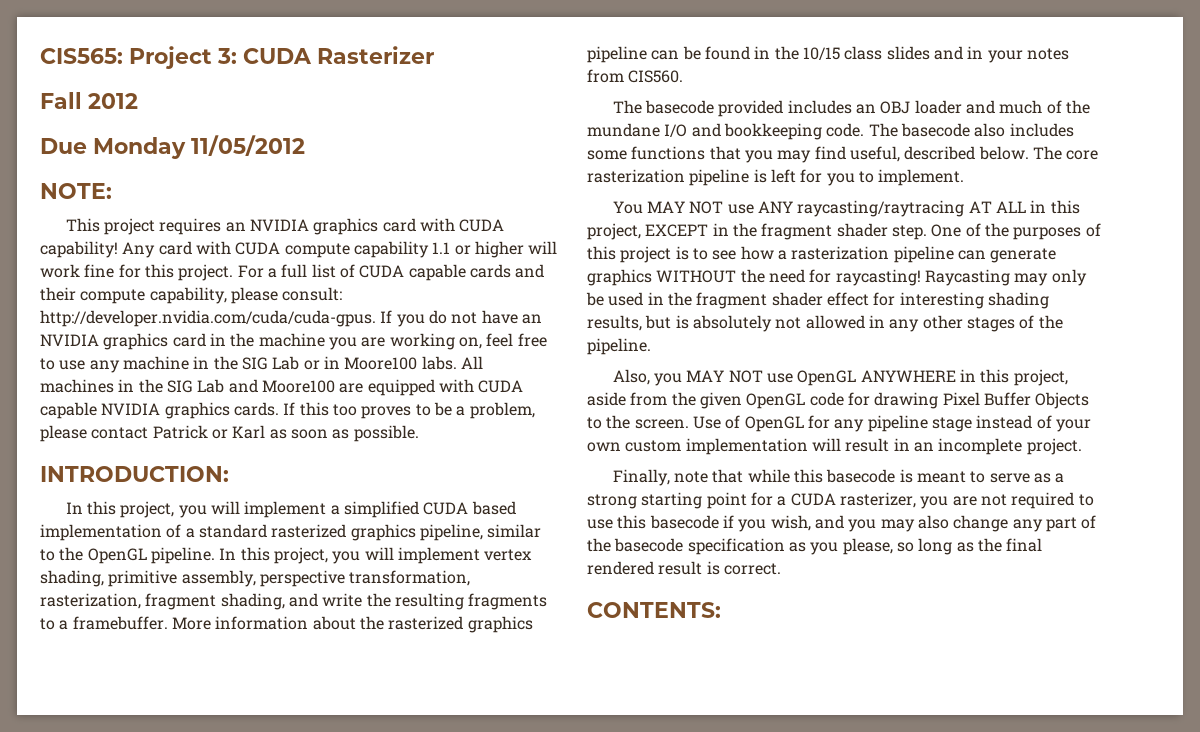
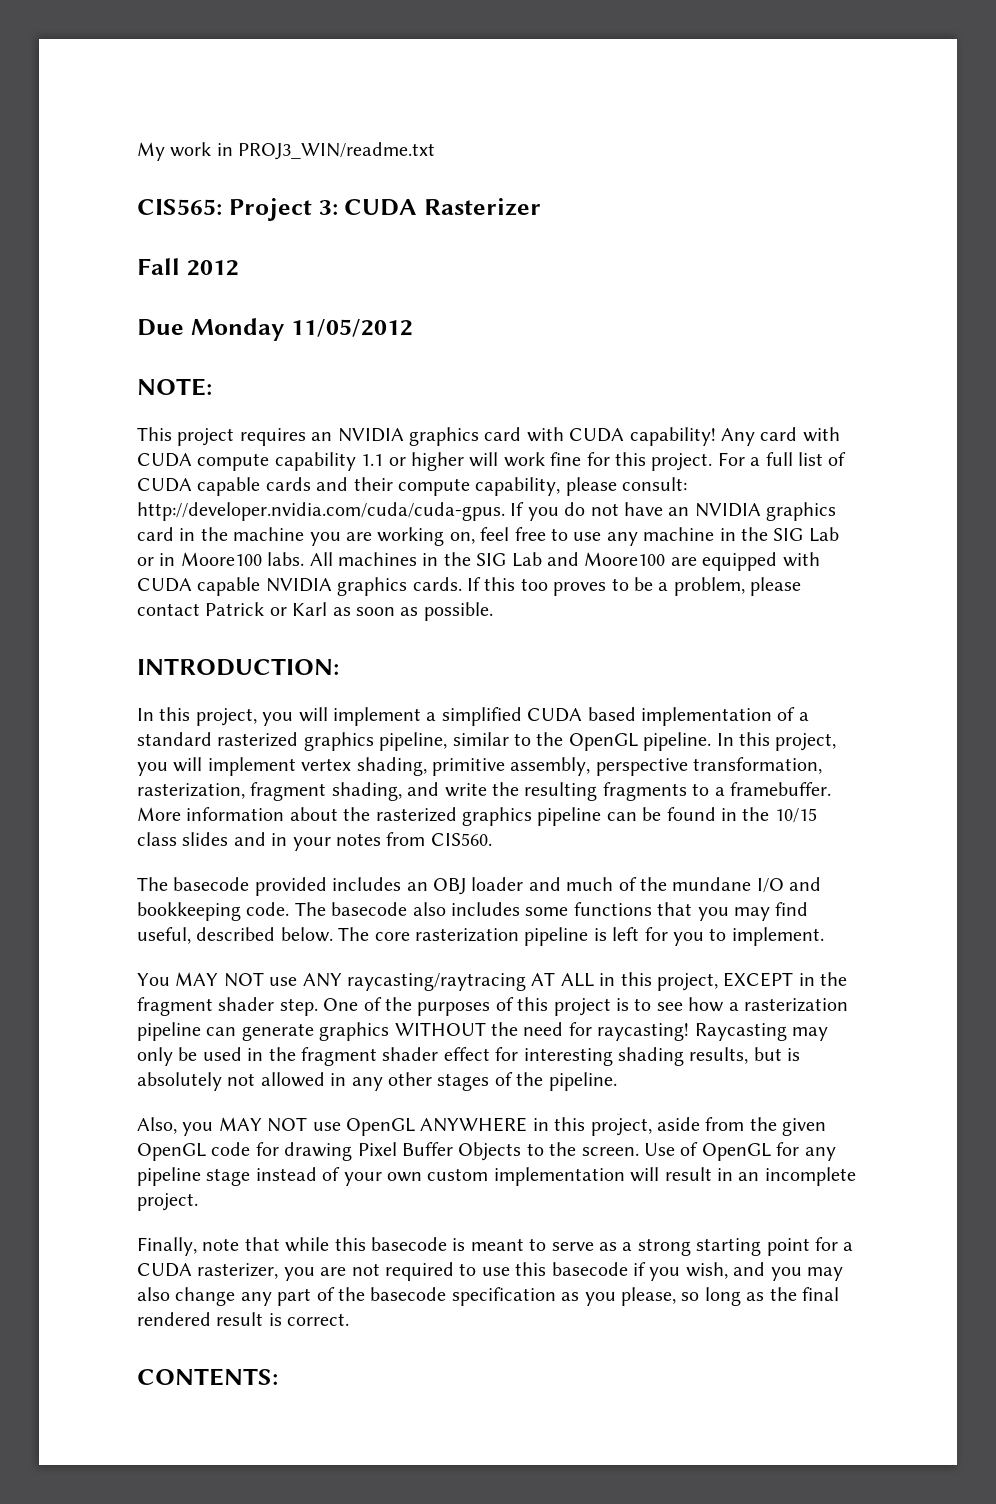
(40, 56) none -> [137,142,436,161] My work in PROJ3_WIN/readme.txt //

